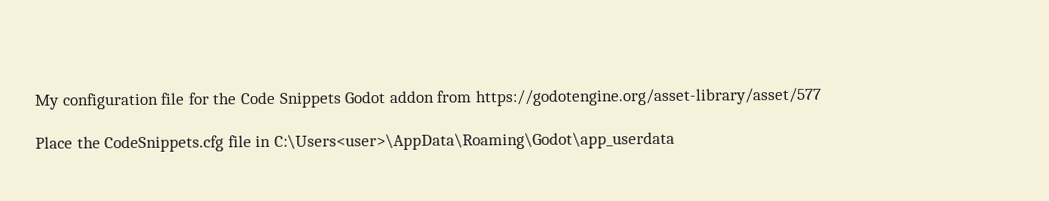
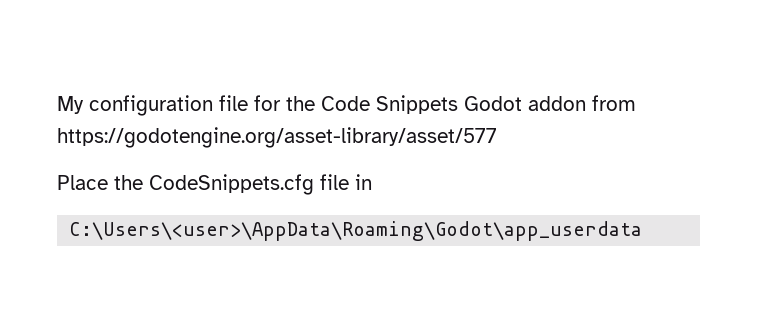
[273,131,675,151] C:\Users<user>\AppData\Roaming\Godot\app_userdata -> [69,221,643,241] // C:\Users\<user>\AppData\Roaming\Godot\app_userdata

